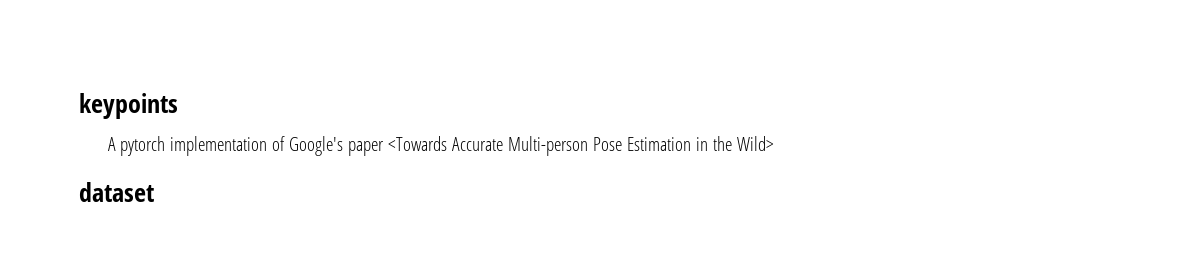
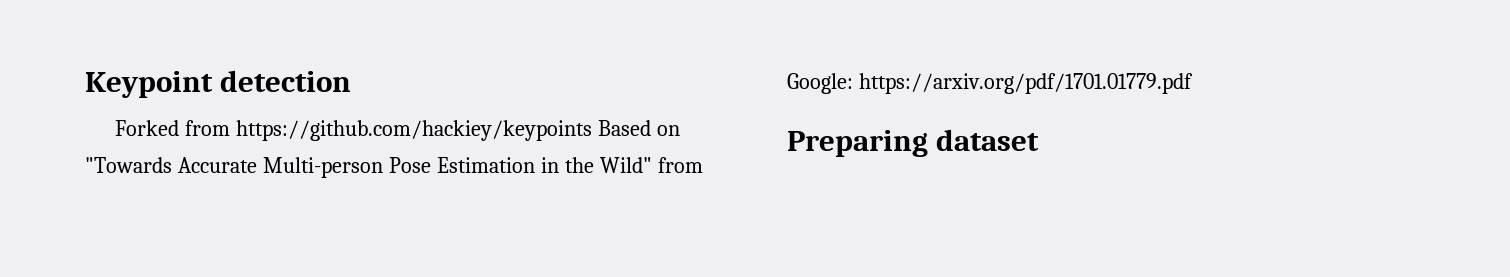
[79,93,178,119] [107,136,448,156] keypoints // A pytorch implementation of Google's paper <Towards -> [85,70,352,98] [115,120,680,141] [85,157,172,173] Keypoint detection // Forked from https://github.com/hackiey/keypoints Based on "Towards
[737,136,775,151] Wild> // -> [599,157,703,173] [787,73,1193,94] [787,130,928,157] Wild" from Google: https://arxiv.org/pdf/1701.01779.pdf // Preparing

